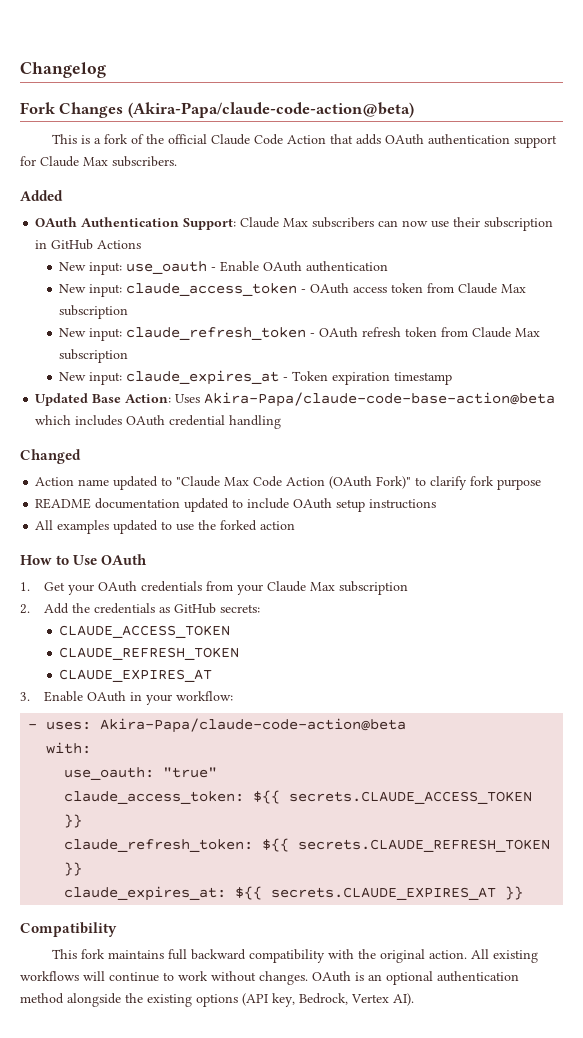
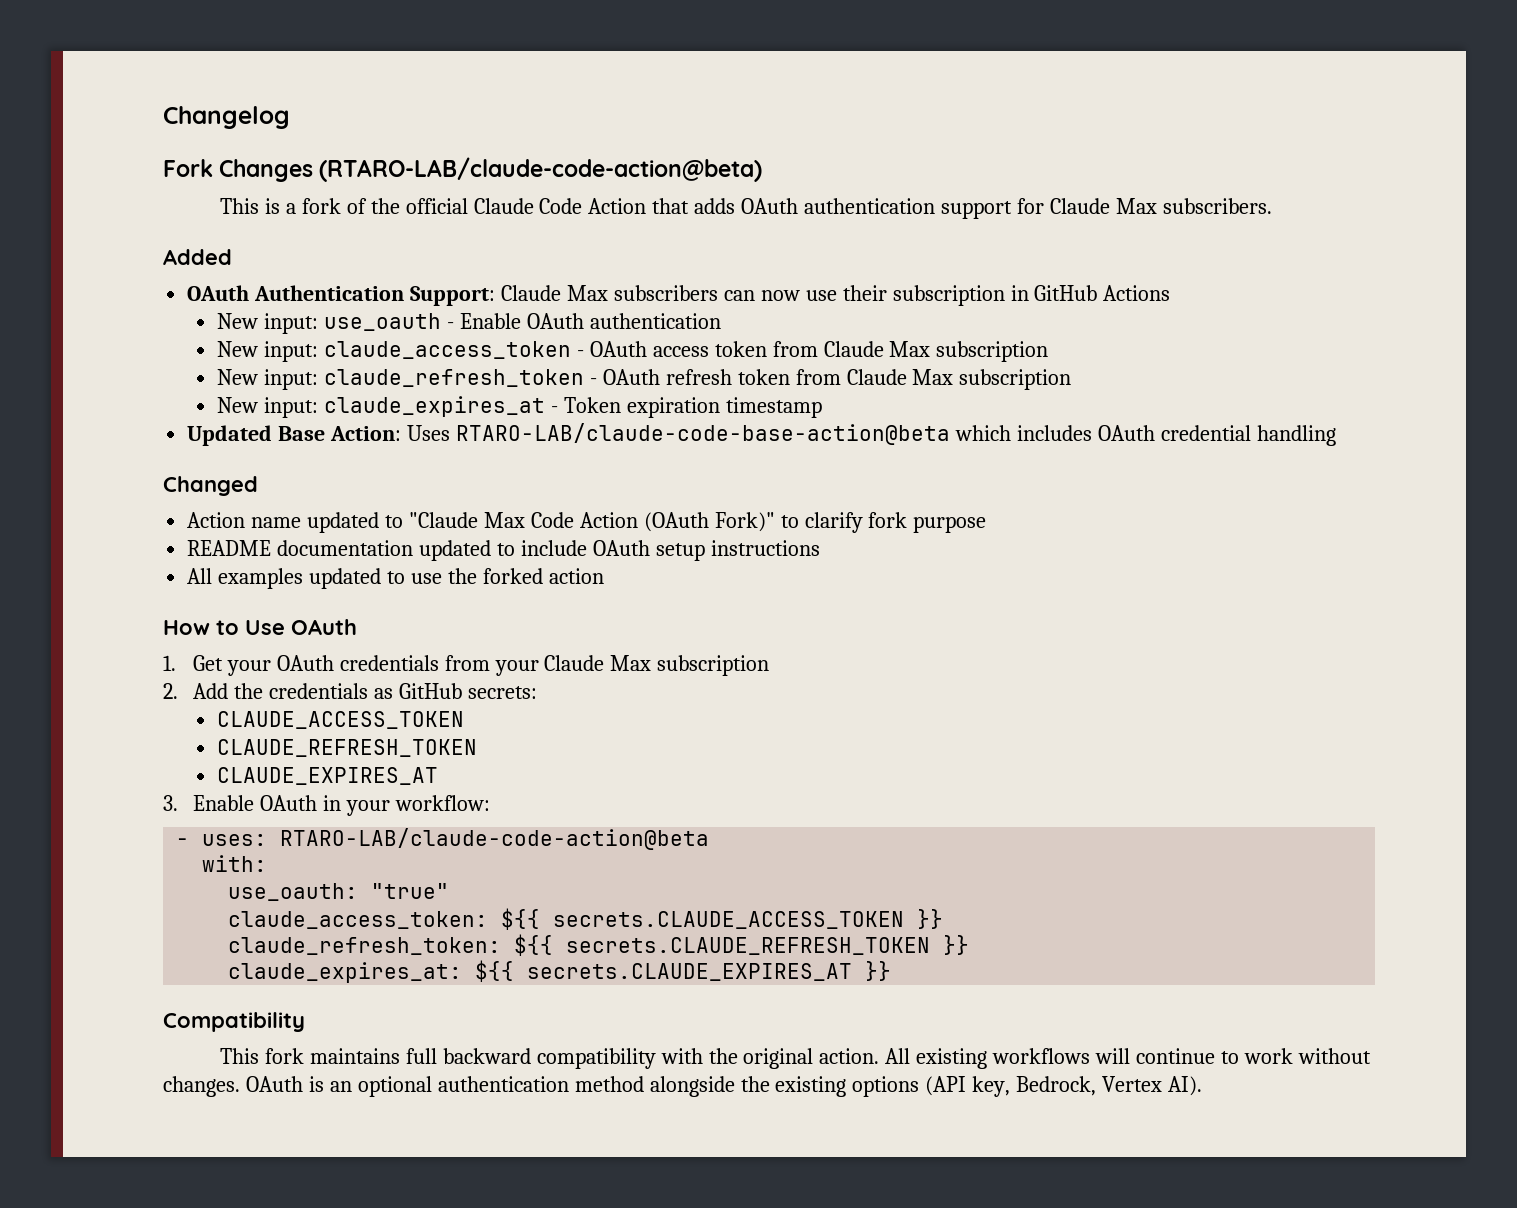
[127,102,414,118] (Akira-Papa/claude-code-action@beta) -> [319,157,763,182] (RTARO-LAB/claude-code-action@beta)
[204,392,556,407] Akira-Papa/claude-code-base-action@beta -> [455,423,950,445] RTARO-LAB/claude-code-base-action@beta
[100,718,407,733] Akira-Papa/claude-code-action@beta -> [280,828,710,850] RTARO-LAB/claude-code-action@beta

